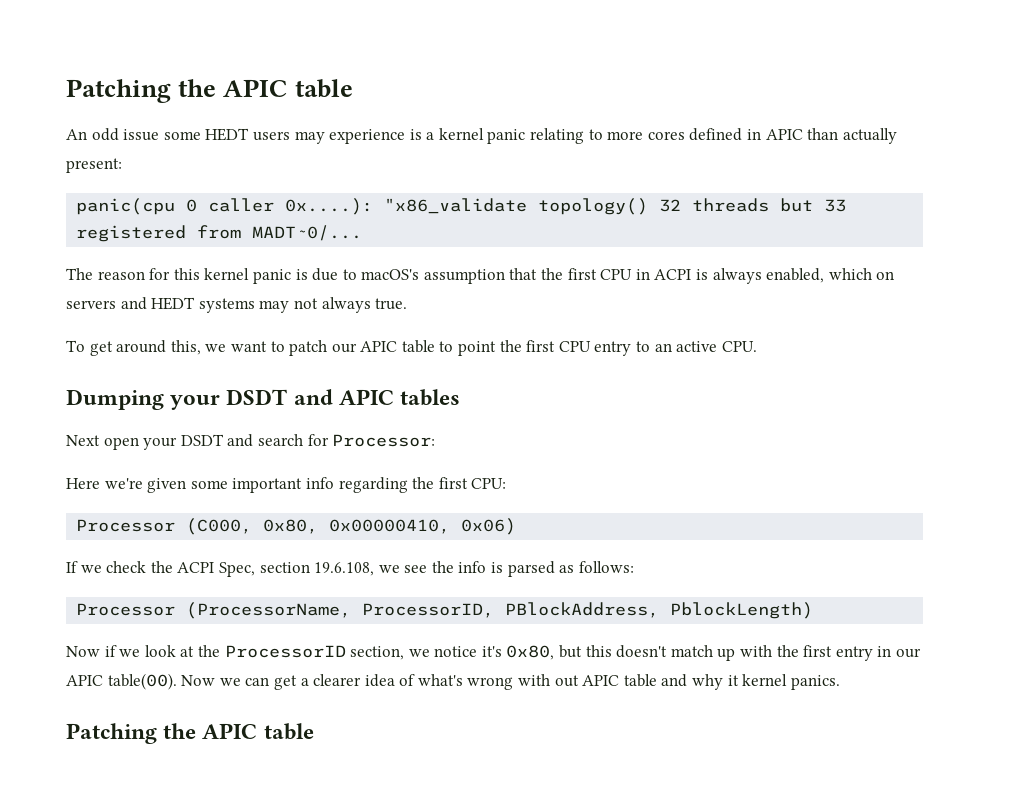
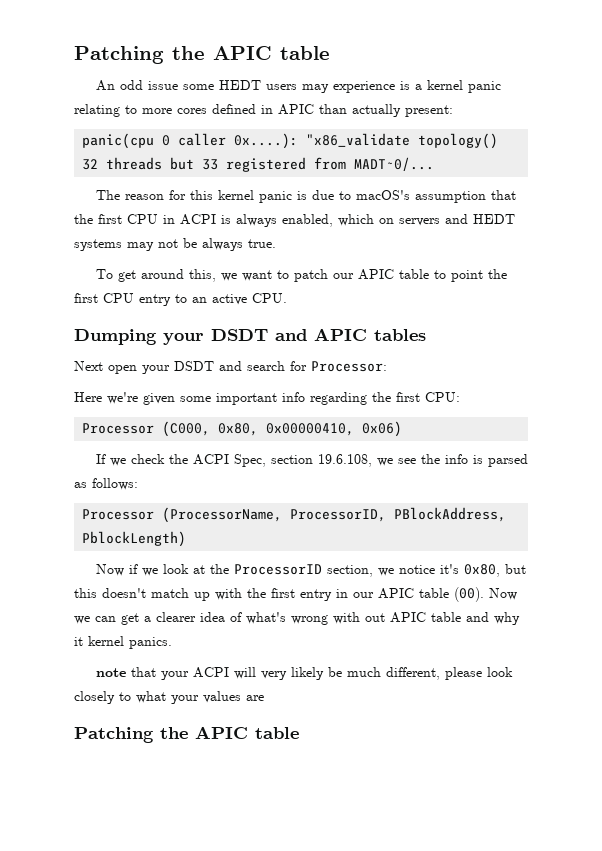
(318, 303) none -> [183,238,197,248] be
[107,673,177,690] table(00). -> [419,587,484,602] table (00).
(840, 682) none -> [95,667,513,680] [74,691,264,704] // note that your ACPI will very likely be much different, please look closely to what your values are

